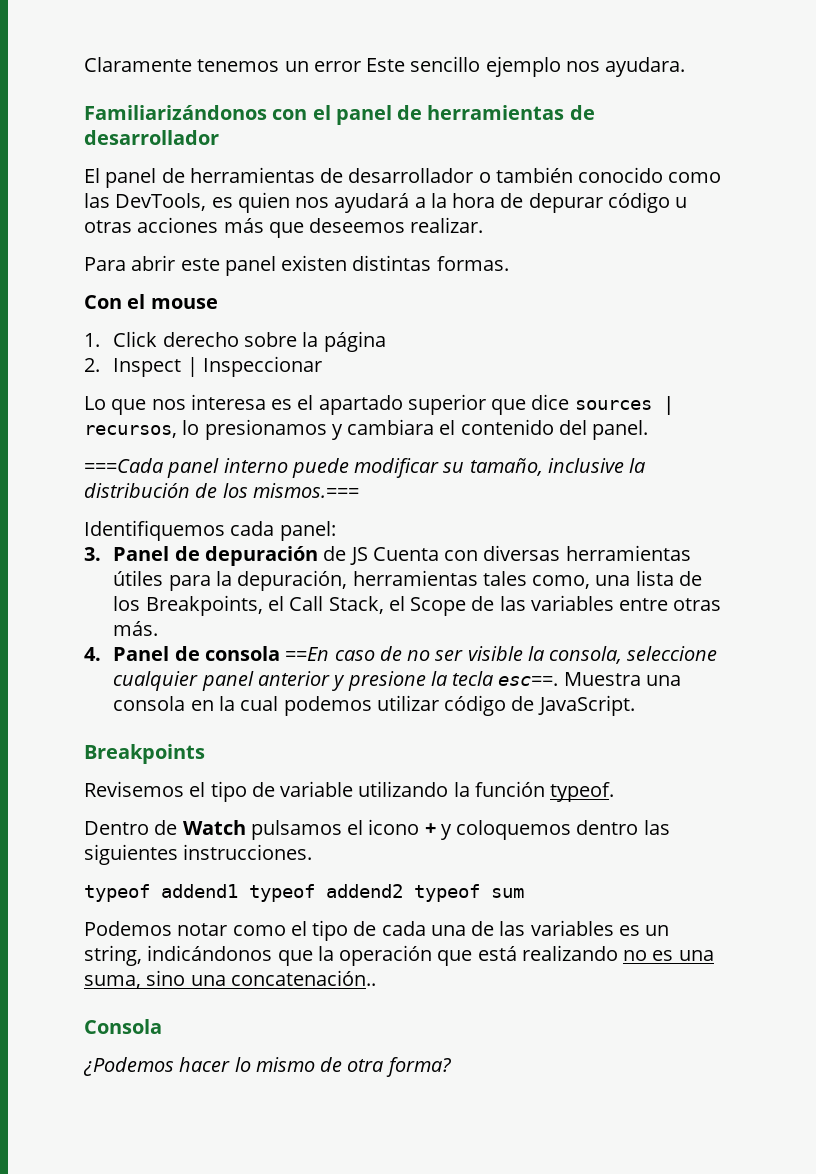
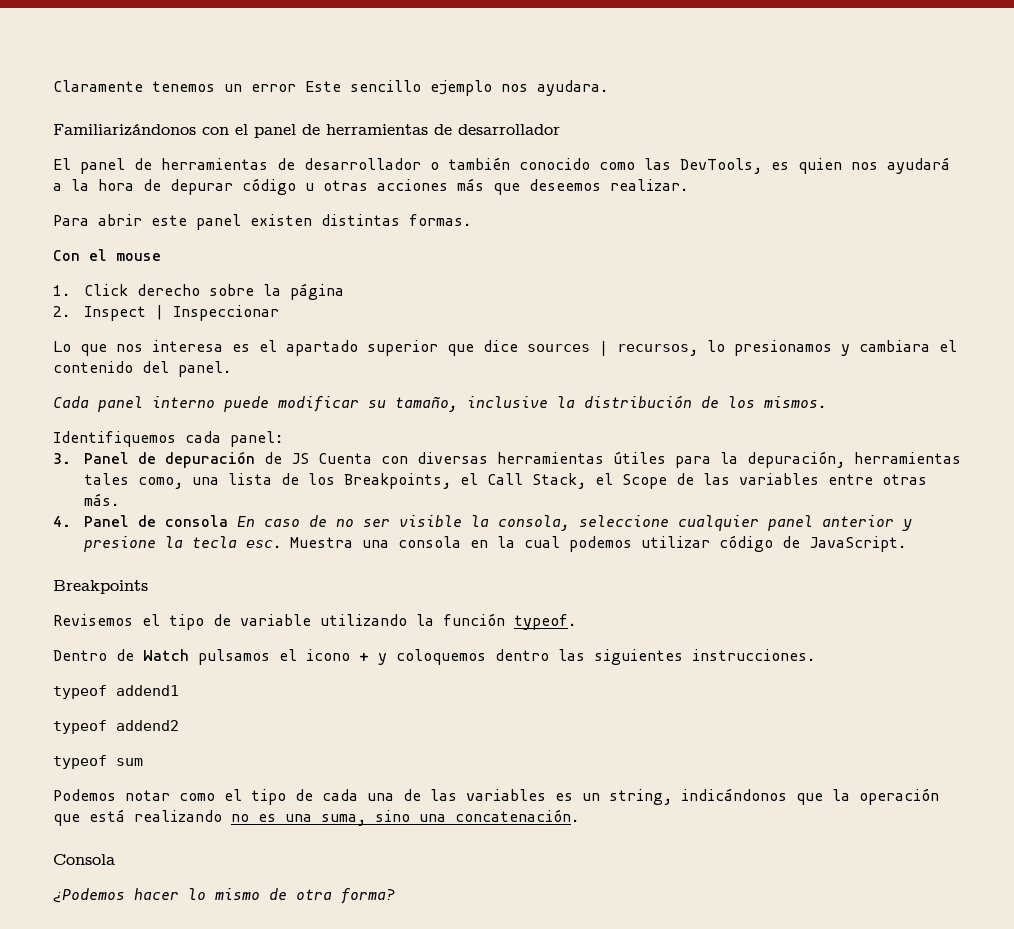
[84,458,163,473] ===Cada -> [53,396,89,408] Cada
[252,483,359,498] mismos.=== -> [764,396,827,408] mismos.
[285,647,330,661] ==En -> [236,516,255,527] En
[498,676,559,686] esc==. -> [245,540,281,548] esc.
(238, 891) none -> (179, 690) //
(403, 891) none -> (179, 725) //
[230,970,376,986] concatenación.. -> [455,809,579,822] concatenación.

